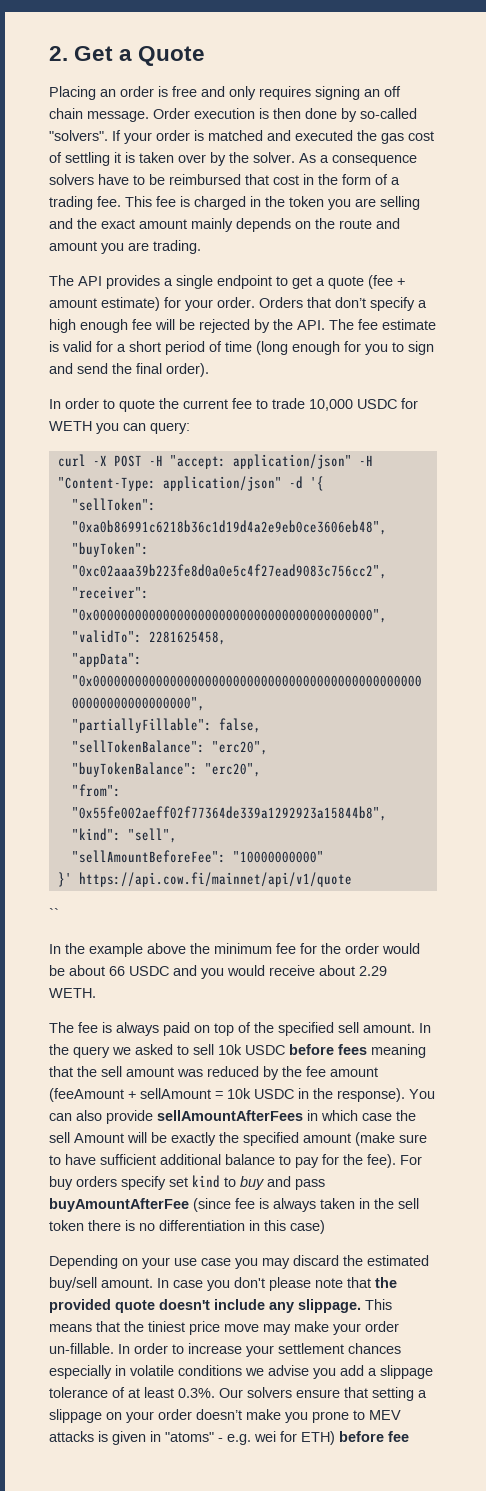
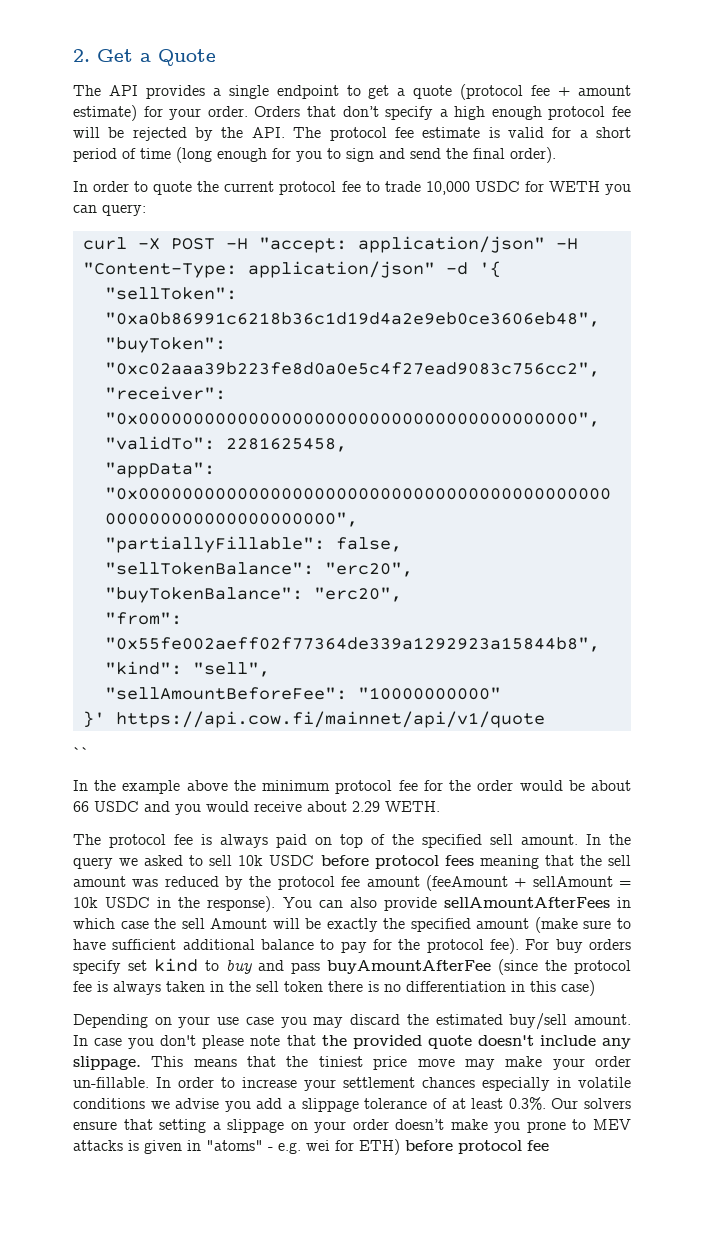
[49,86,401,100] [49,108,417,122] [49,130,434,144] [49,152,417,166] [49,174,400,185] [49,196,420,210] [49,218,400,232] [49,240,201,254] // Placing an order is free and only requires signing an off chain message. Order execution is then done by so-called "solvers". If your order is matched and executed the gas cost of settling it is taken over by the solver. As a consequence solvers have to be reimbursed that cost in the form of a trading fee. This fee is charged in the token you are selling and the exact amount mainly depends on the route and amount you are trading. -> (216, 57) none
[368,275,393,289] (fee -> [460,84,551,100] (protocol fee
(128, 326) none -> [548,106,606,120] protocol
(354, 324) none -> [329,127,387,141] protocol
(228, 404) none -> [279,181,337,195] protocol
(272, 948) none -> [335,780,393,794] protocol
(74, 1027) none -> [109,834,166,848] protocol
(334, 1049) none -> [374,855,439,869] protocol
(302, 1071) none -> [277,876,335,890] protocol
(363, 1159) none -> [426,939,484,953] protocol
(231, 1205) none -> [545,960,631,974] the protocol
(384, 1436) none -> [458,1140,522,1154] protocol

